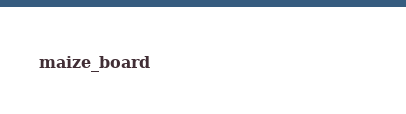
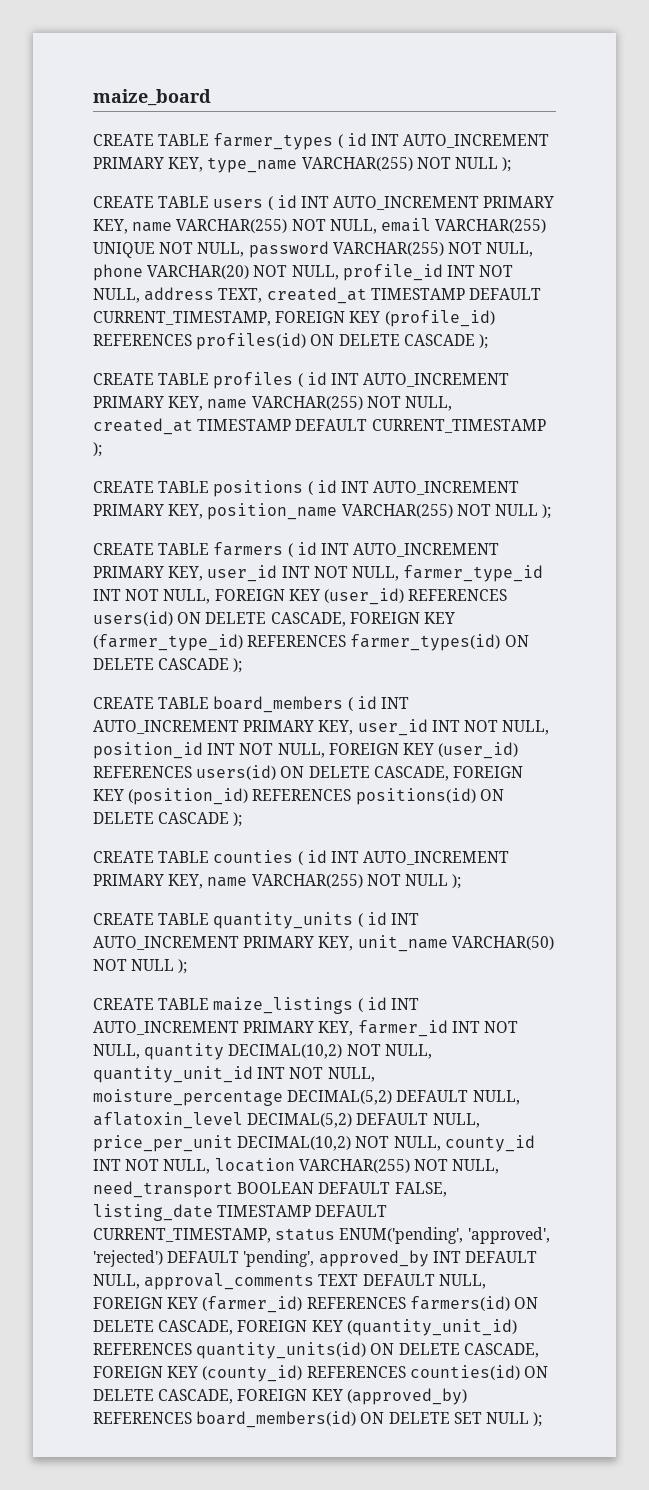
(150, 64) none -> [93,133,550,150] [93,157,512,173] [93,195,555,210] [93,218,547,234] [93,241,534,258] [93,264,514,281] [93,287,541,304] [93,310,495,327] [93,333,488,350] [93,372,510,389] [93,396,452,411] [93,418,546,435] [93,442,102,457] [93,480,520,497] [93,503,552,520] [93,542,500,557] [93,565,544,582] [93,588,508,605] [93,611,455,627] [93,634,529,651] [93,658,243,673] [93,696,409,713] [93,719,550,736] [93,742,519,759] [93,765,523,781] [93,788,504,805] [93,812,243,827] [93,850,510,865] [93,874,462,889] [93,912,419,929] [93,935,554,952] [93,959,188,974] [93,997,419,1014] [93,1020,518,1037] [93,1043,432,1060] [93,1066,375,1083] [93,1089,520,1106] [93,1112,480,1129] [93,1135,535,1152] [93,1158,500,1174] [93,1181,447,1198] [93,1204,388,1221] [93,1227,550,1244] [93,1250,537,1267] [93,1273,486,1290] [93,1296,538,1313] [93,1319,517,1336] [93,1342,539,1359] [93,1365,548,1382] [93,1388,467,1405] [93,1411,543,1428] // CREATE TABLE farmer_types ( id INT AUTO_INCREMENT PRIMARY KEY, type_name VARCHAR(255) NOT NULL ); // CREATE TABLE users ( id INT AUTO_INCREMENT PRIMARY KEY, name VARCHAR(255) NOT NULL, email VARCHAR(255) UNIQUE NOT NULL, password VARCHAR(255) NOT NULL, phone VARCHAR(20) NOT NULL, profile_id INT NOT NULL, address TEXT, created_at TIMESTAMP DEFAULT CURRENT_TIMESTAMP, FOREIGN KEY (profile_id) REFERENCES profiles(id) ON DELETE CASCADE ); // CREATE TABLE profiles ( id INT AUTO_INCREMENT PRIMARY KEY, name VARCHAR(255) NOT NULL, created_at TIMESTAMP DEFAULT CURRENT_TIMESTAMP ); // CREATE TABLE positions ( id INT AUTO_INCREMENT PRIMARY KEY, position_name VARCHAR(255) NOT NULL ); // CREATE TABLE farmers ( id INT AUTO_INCREMENT PRIMARY KEY, user_id INT NOT NULL, farmer_type_id INT NOT NULL, FOREIGN KEY (user_id) REFERENCES users(id) ON DELETE CASCADE, FOREIGN KEY (farmer_type_id) REFERENCES farmer_types(id) ON DELETE CASCADE ); // CREATE TABLE board_members ( id INT AUTO_INCREMENT PRIMARY KEY, user_id INT NOT NULL, position_id INT NOT NULL, FOREIGN KEY (user_id) REFERENCES users(id) ON DELETE CASCADE, FOREIGN KEY (position_id) REFERENCES positions(id) ON DELETE CASCADE ); // CREATE TABLE counties ( id INT AUTO_INCREMENT PRIMARY KEY, name VARCHAR(255) NOT NULL ); // CREATE TABLE quantity_units ( id INT AUTO_INCREMENT PRIMARY KEY, unit_name VARCHAR(50) NOT NULL ); // CREATE TABLE maize_listings ( id INT AUTO_INCREMENT PRIMARY KEY, farmer_id INT NOT NULL, quantity DECIMAL(10,2) NOT NULL, quantity_unit_id INT NOT NULL, moisture_percentage DECIMAL(5,2) DEFAULT NULL, aflatoxin_level DECIMAL(5,2) DEFAULT NULL, price_per_unit DECIMAL(10,2) NOT NULL, county_id INT NOT NULL, location VARCHAR(255) NOT NULL, need_transport BOOLEAN DEFAULT FALSE, listing_date TIMESTAMP DEFAULT CURRENT_TIMESTAMP, status ENUM('pending', 'approved', 'rejected') DEFAULT 'pending', approved_by INT DEFAULT NULL, approval_comments TEXT DEFAULT NULL, FOREIGN KEY (farmer_id) REFERENCES farmers(id) ON DELETE CASCADE, FOREIGN KEY (quantity_unit_id) REFERENCES quantity_units(id) ON DELETE CASCADE, FOREIGN KEY (county_id) REFERENCES counties(id) ON DELETE CASCADE, FOREIGN KEY (approved_by) REFERENCES board_members(id) ON DELETE SET NULL );

